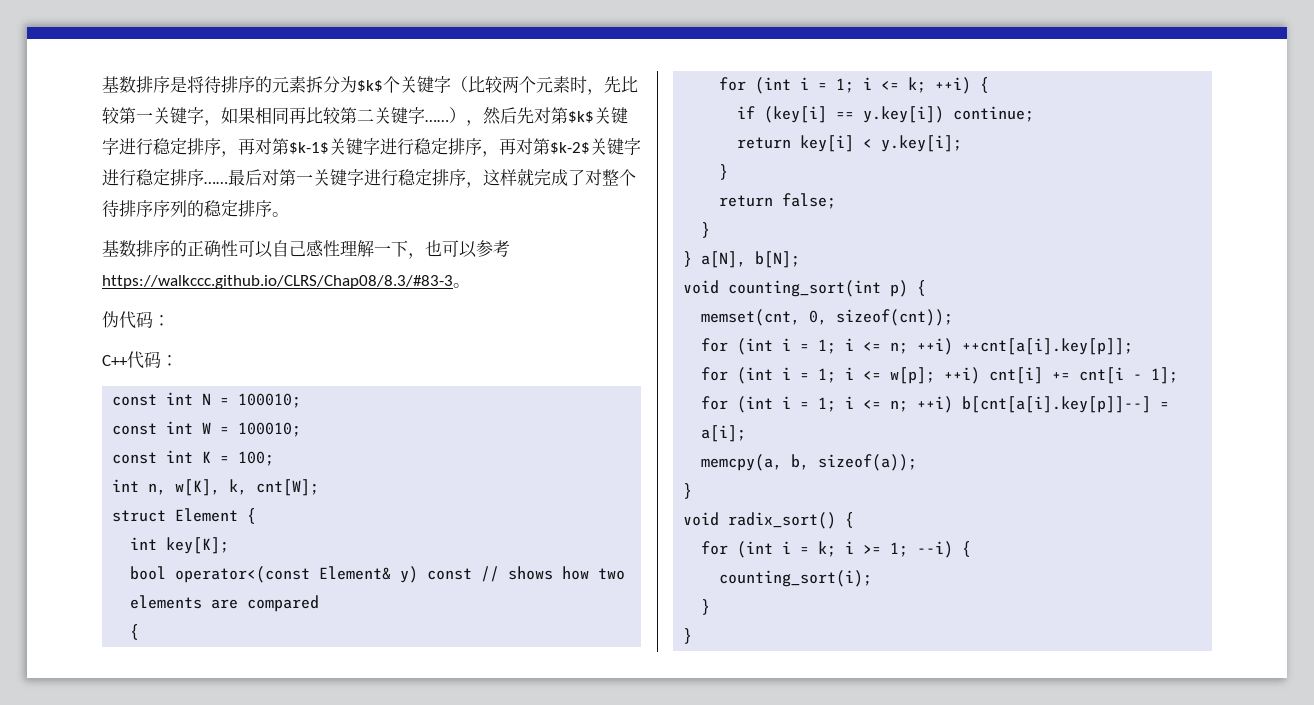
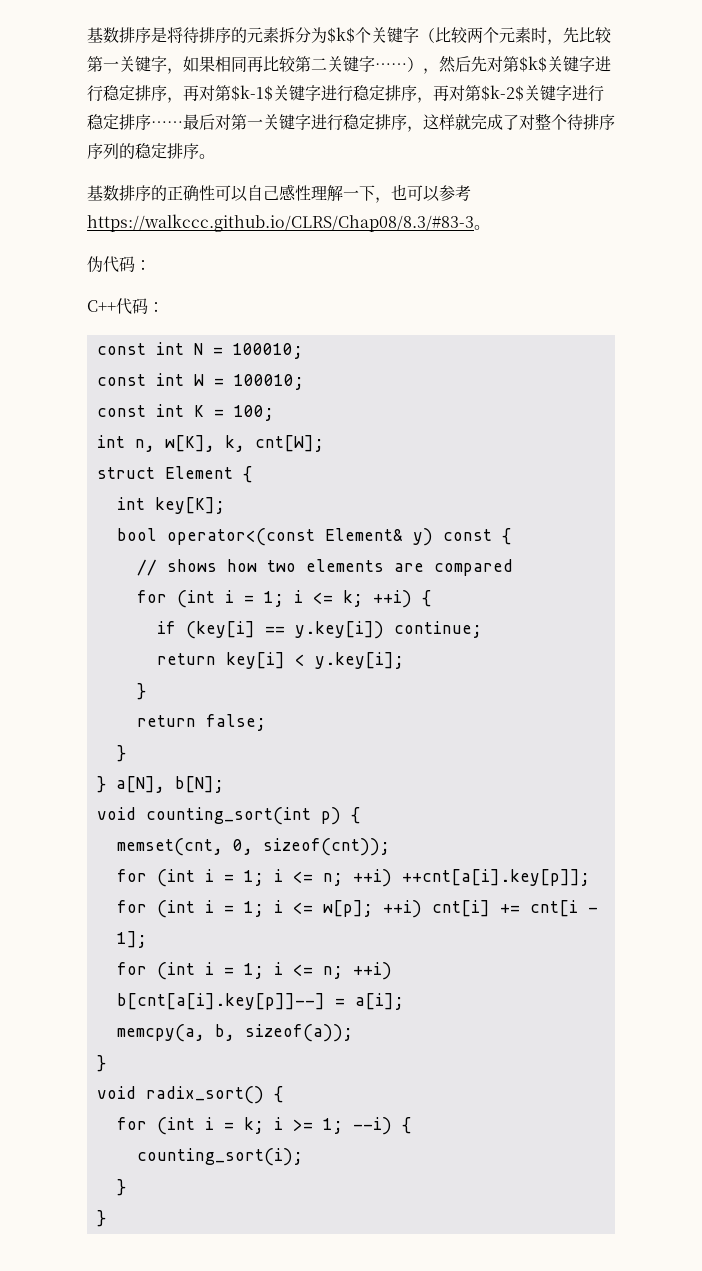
(473, 574) none -> [501,528,511,545] { //
[130,624,140,640] // { -> (513, 567) none

